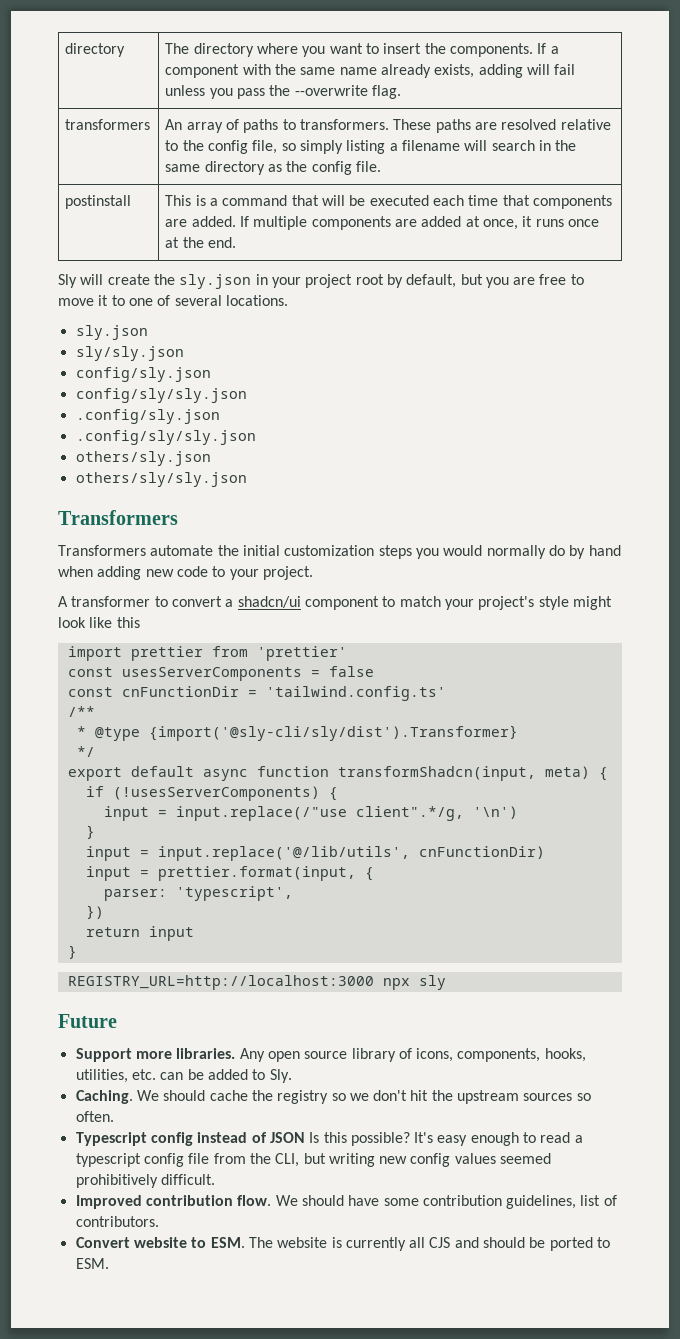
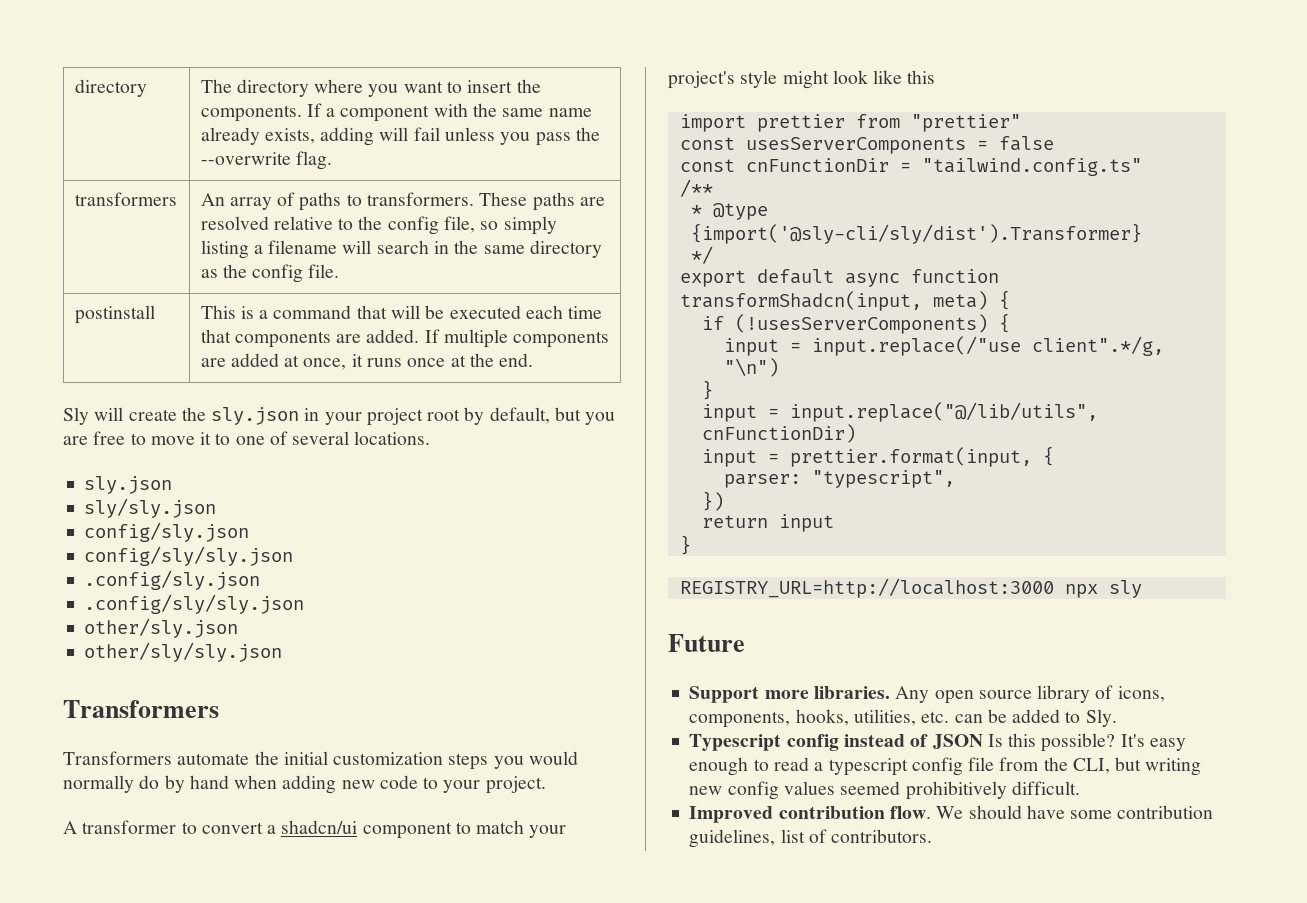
[75,451,211,466] [75,472,247,487] others/sly.json // others/sly/sly.json -> [84,618,239,638] [84,642,283,662] other/sly.json // other/sly/sly.json
[256,646,347,661] 'prettier' -> [910,114,1021,132] "prettier"
[265,686,446,701] 'tailwind.config.ts' -> [921,158,1142,176] "tailwind.config.ts"
[472,806,518,819] '\n') -> [723,358,779,377] "\n")
[157,846,410,861] input.replace('@/lib/utils', -> [789,402,1098,422] input.replace("@/lib/utils",
[175,886,293,901] 'typescript', -> [811,470,955,488] "typescript",
[75,1090,591,1104] [75,1111,114,1122] // Caching. We should cache the registry so we don't hit the upstream sources so often. -> (1117, 718) none
[75,1237,611,1251] [75,1258,109,1269] // Convert website to ESM. The website is currently all CJS and should be ported to ESM. -> (933, 836) none

